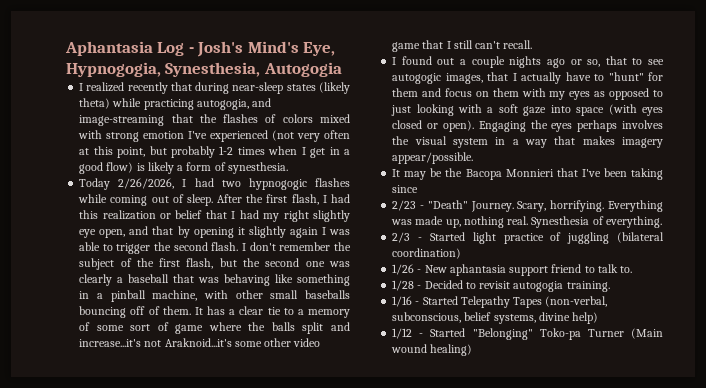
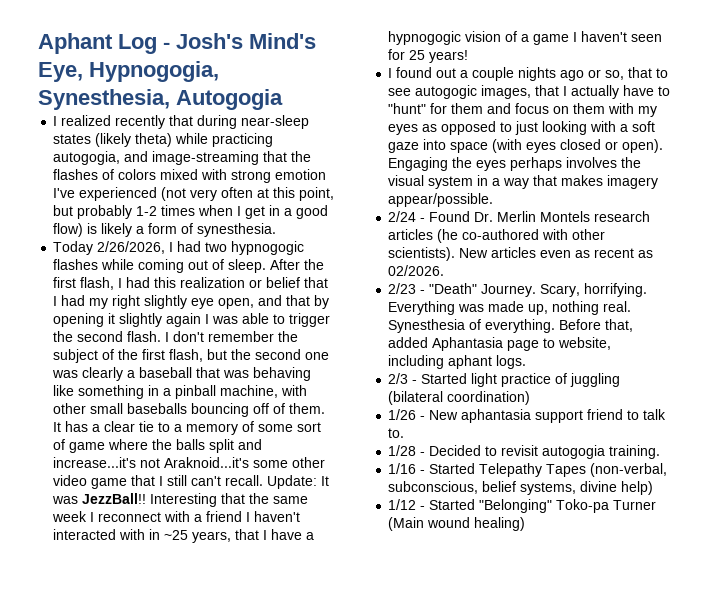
[65,41,153,56] Aphantasia -> [38,33,113,54] Aphant
(533, 44) none -> [267,475,330,489] [52,493,309,507] [52,511,301,522] [53,529,315,543] [388,31,663,45] [388,49,469,63] Update: It was JezzBall!! Interesting that the same week I reconnect with a friend I haven't interacted with in ~25 years, that I have a hypnogogic vision of a game I haven't seen for 25 years!
[392,168,663,180] [392,185,419,193] It may be the Bacopa Monnieri that I've been taking since -> [388,211,651,222] [388,229,606,243] [388,247,654,261] [388,265,445,276] 2/24 - Found Dr. Merlin Montels research articles (he co-authored with other scientists). New articles even as recent as 02/2026.
(662, 222) none -> [559,319,634,332] [388,337,612,351] [388,355,527,369] Before that, added Aphantasia page to website, including aphant logs.

